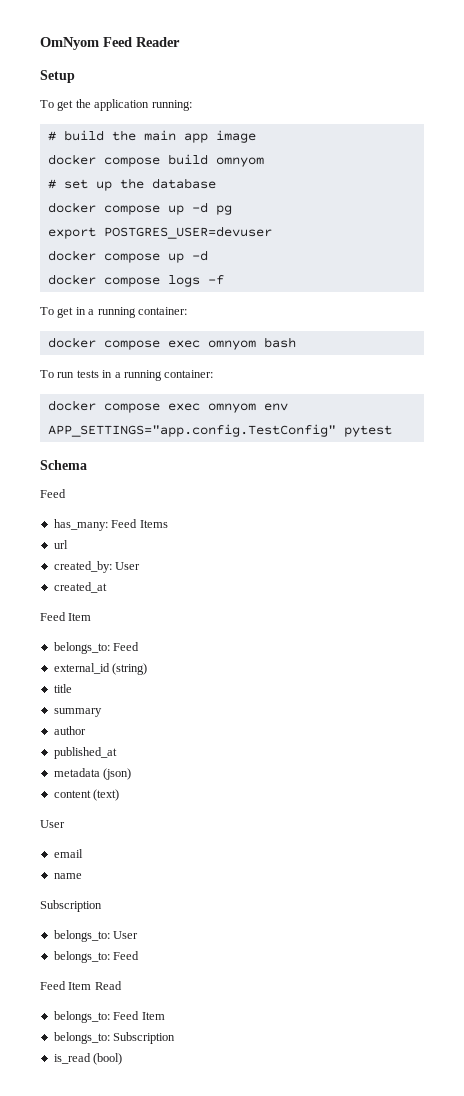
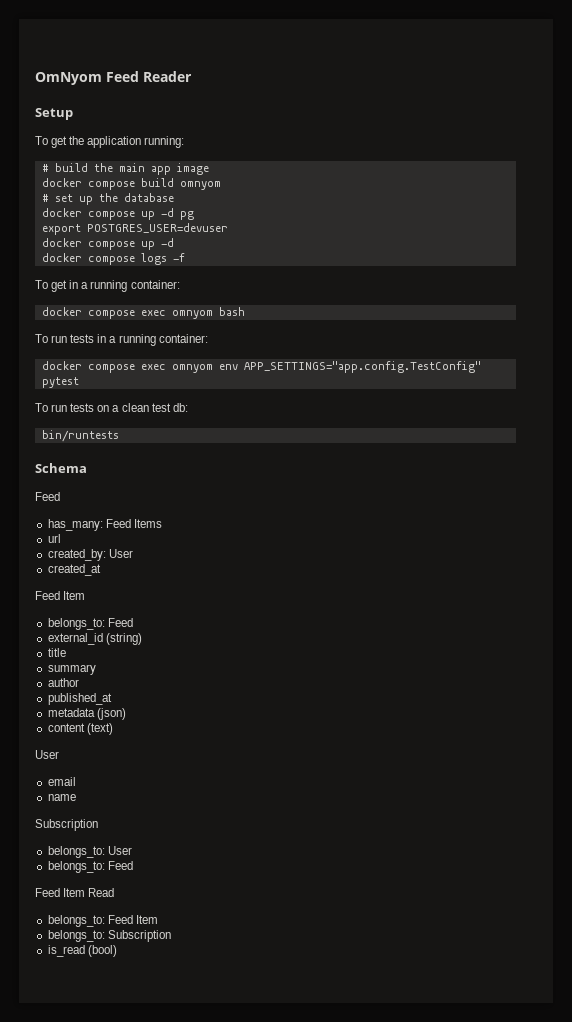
(392, 431) none -> [35,403,188,412] [41,430,119,442] // To run tests on a clean test db: // bin/runtests

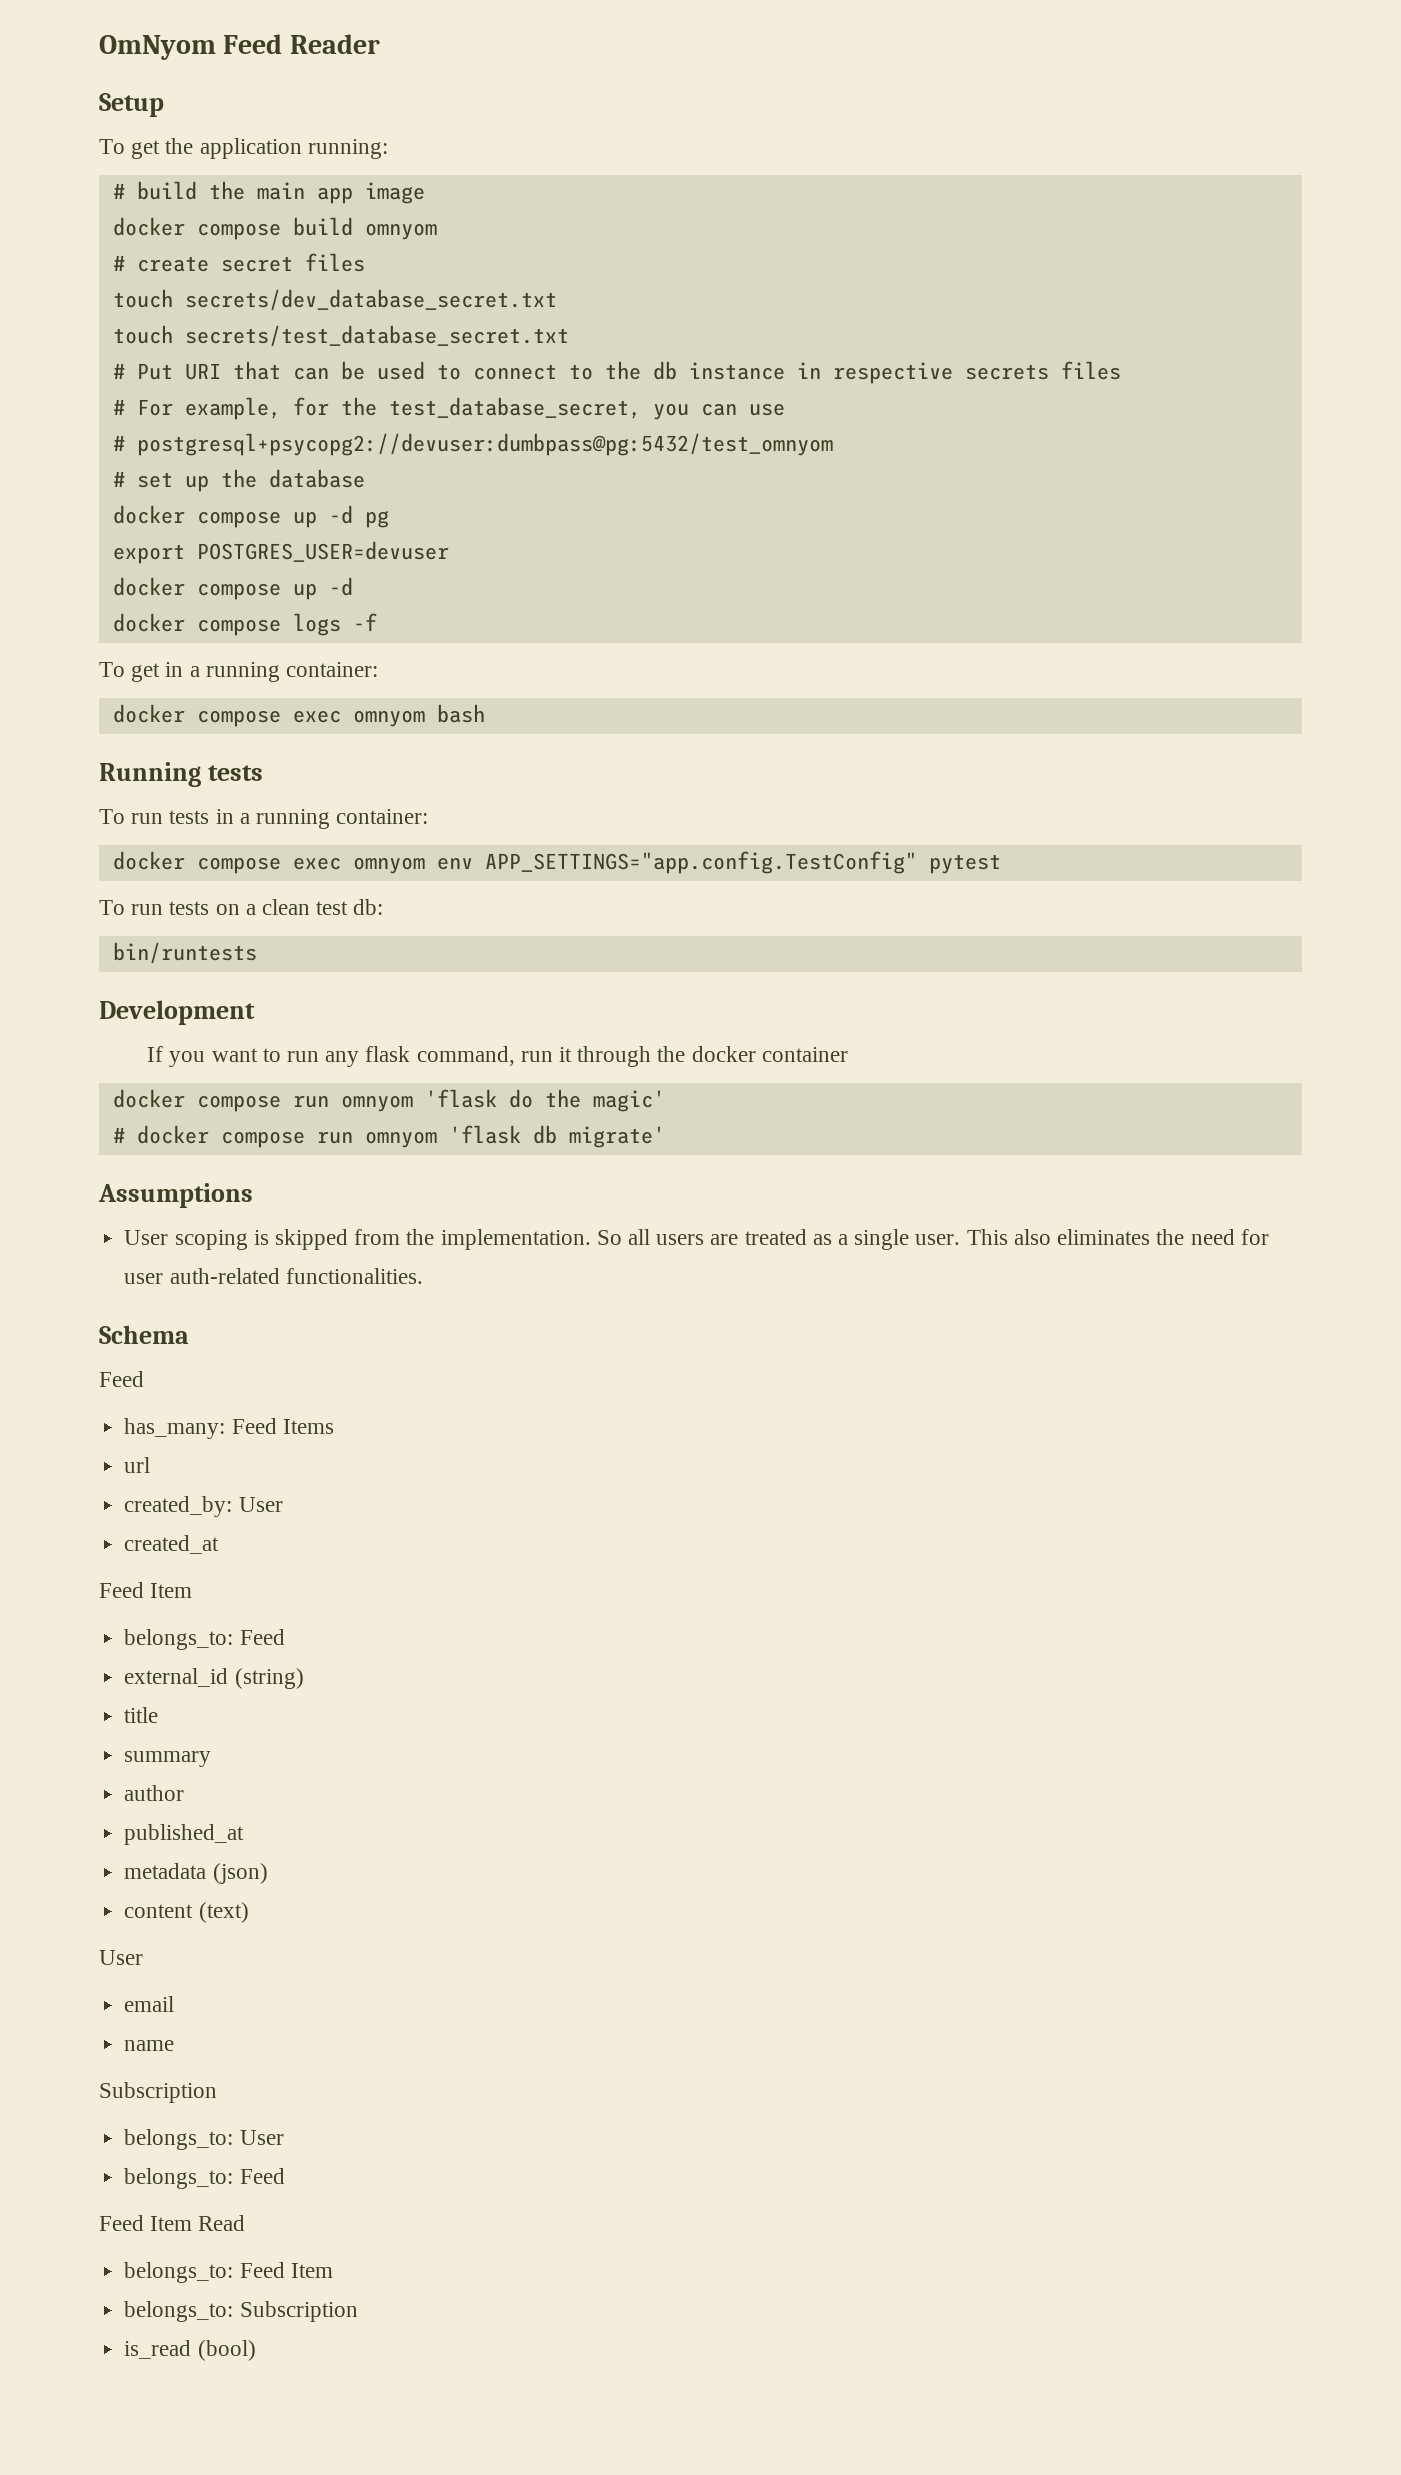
(221, 185) none -> [112,253,365,272] [112,289,557,311] [112,325,569,347] [112,361,1121,384] [112,397,785,420] [112,433,833,456] // # create secret files // touch secrets/dev_database_secret.txt // touch secrets/test_database_secret.txt // # Put URI that can be used to connect to the db instance in respective secrets files // # For example, for the test_database_secret, you can use // # postgresql+psycopg2://devuser:dumbpass@pg:5432/test_omnyom
(245, 311) none -> [99,762,263,787] // Running tests
(119, 436) none -> [99,1000,255,1025] [147,1046,848,1067] [112,1089,665,1112] [112,1125,665,1148] [98,1183,253,1208] [124,1229,1269,1250] [124,1268,423,1284] // Development // If you want to run any flask command, run it through the docker container // docker compose run omnyom 'flask do the magic' // # docker compose run omnyom 'flask db migrate' // Assumptions // User scoping is skipped from the implementation. So all users are treated as a single user. This also eliminates the need for user auth-related functionalities.

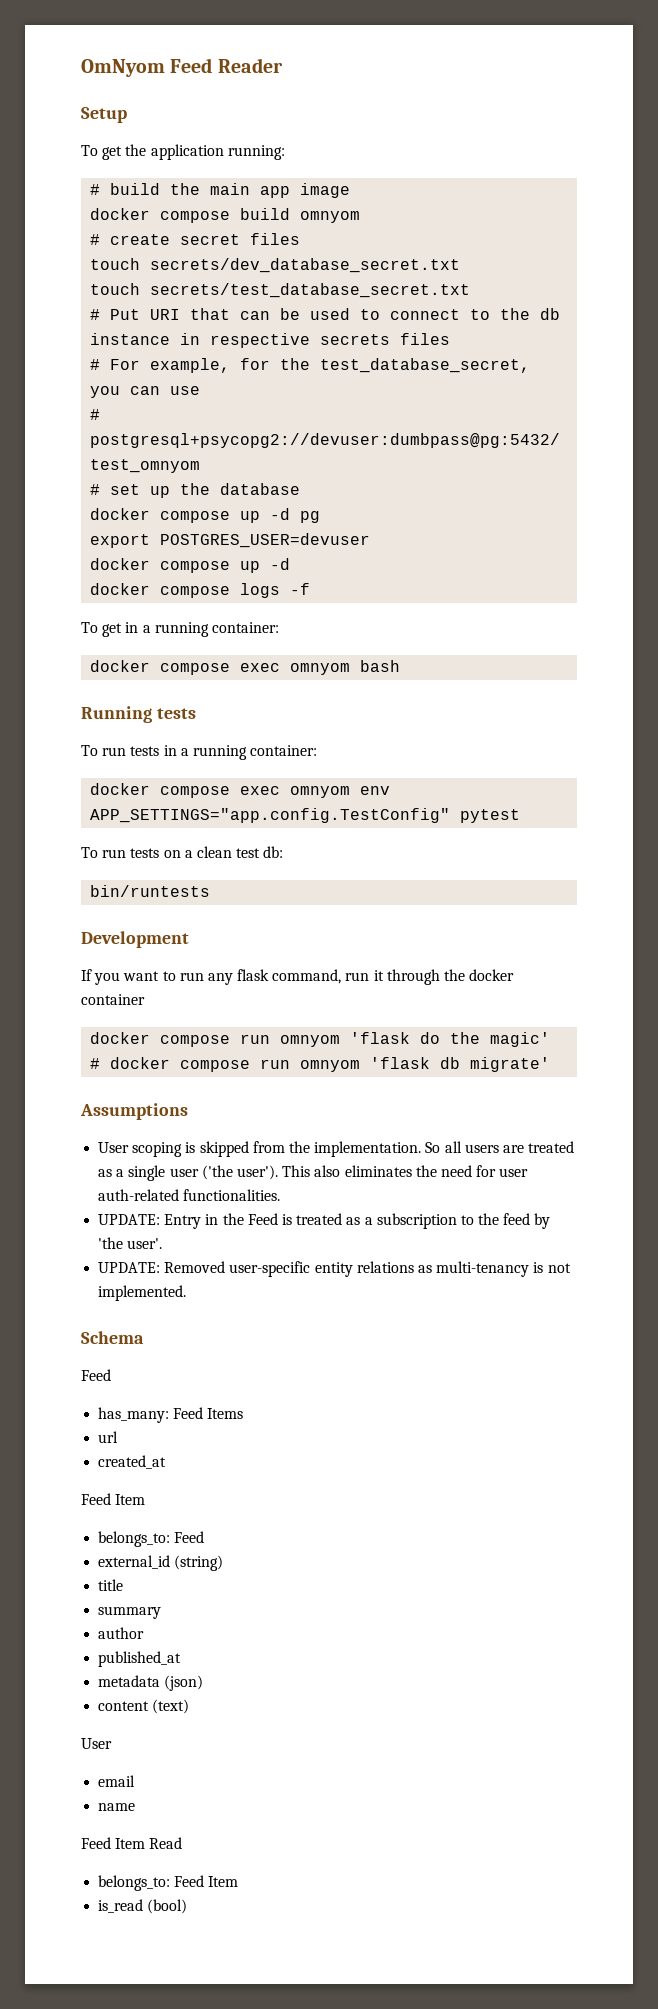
[915,1234,961,1245] user. -> [169,1165,278,1180] user ('the user').
(423, 1276) none -> [98,1213,551,1229] [98,1237,163,1249] [98,1261,571,1277] [98,1285,187,1301] // UPDATE: Entry in the Feed is treated as a subscription to the feed by 'the user'. // UPDATE: Removed user-specific entity relations as multi-tenancy is not implemented.
[124,1496,283,1517] // created_by: User -> (119, 1437) none
[99,2082,217,2103] [124,2129,284,2150] [124,2168,285,2189] // Subscription // belongs_to: User // belongs_to: Feed -> (136, 1807) none
[124,2301,358,2322] // belongs_to: Subscription -> (239, 1881) none

